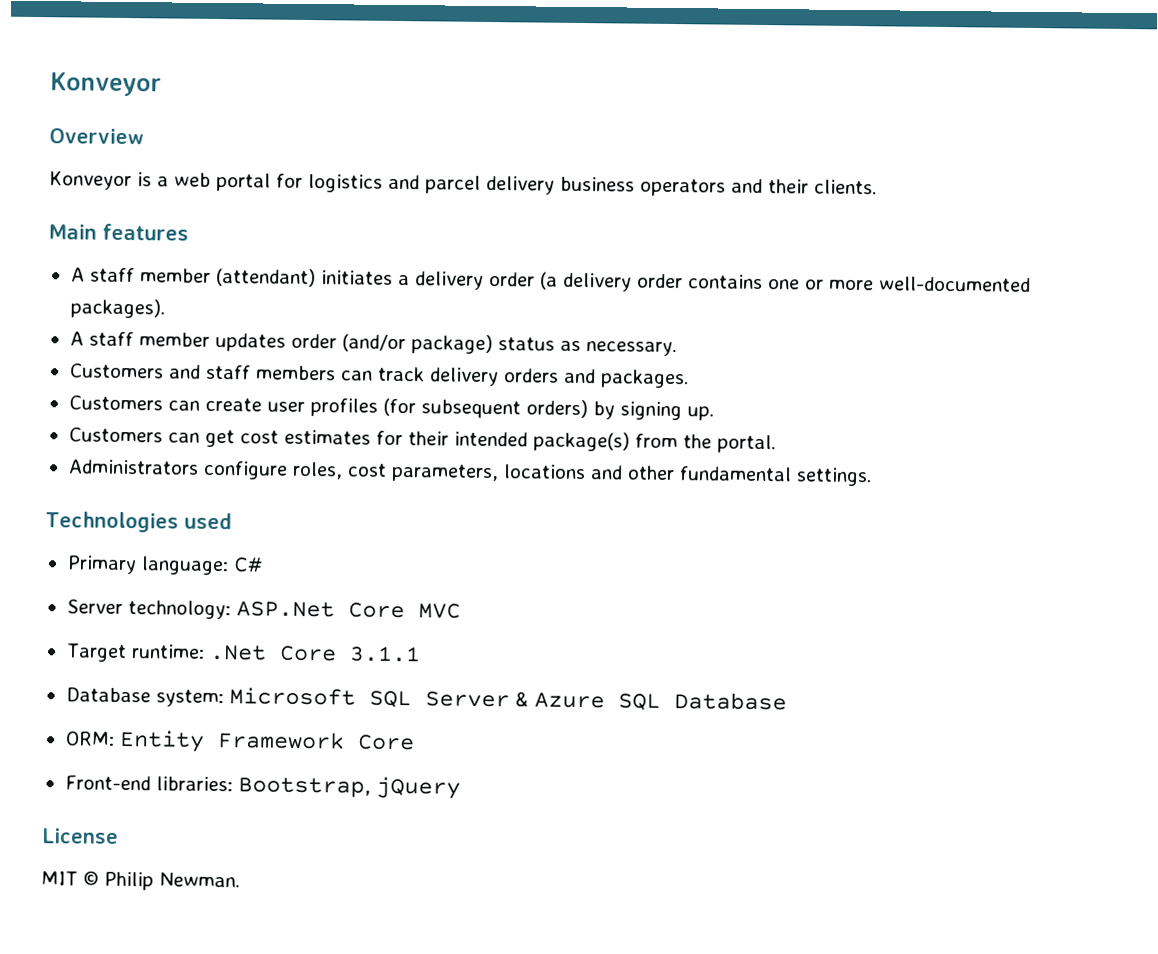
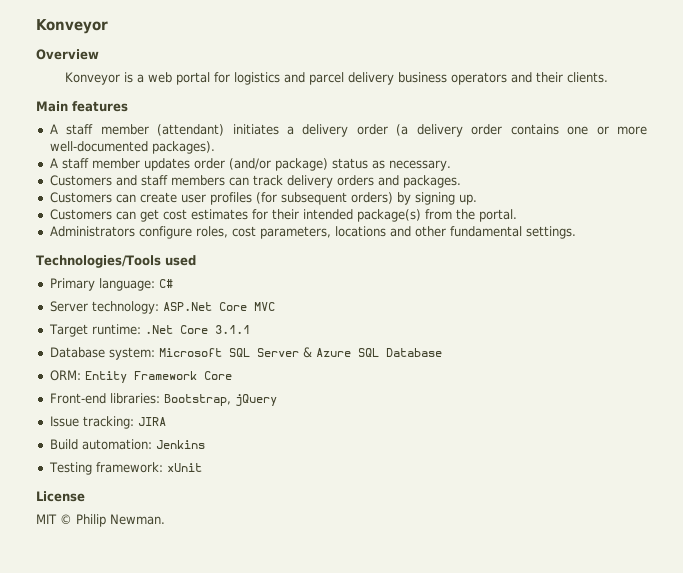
[45,511,179,533] Technologies -> [36,255,161,268] Technologies/Tools
(461, 787) none -> [49,416,166,429] [49,439,205,450] [48,462,202,475] // Issue tracking: JIRA // Build automation: Jenkins // Testing framework: xUnit

